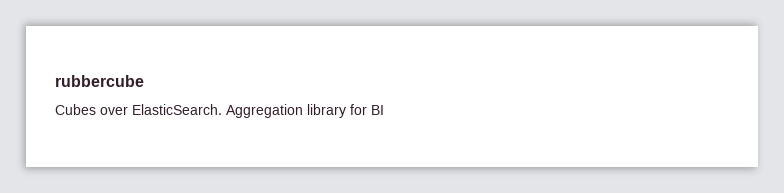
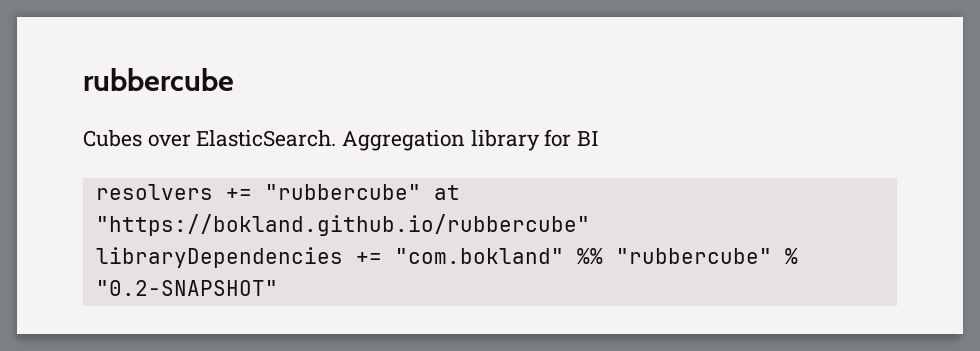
(384, 110) none -> [95,184,460,200] [95,214,590,236] [95,247,798,268] [95,280,278,296] // resolvers += "rubbercube" at "https://bokland.github.io/rubbercube" // libraryDependencies += "com.bokland" %% "rubbercube" % "0.2-SNAPSHOT"

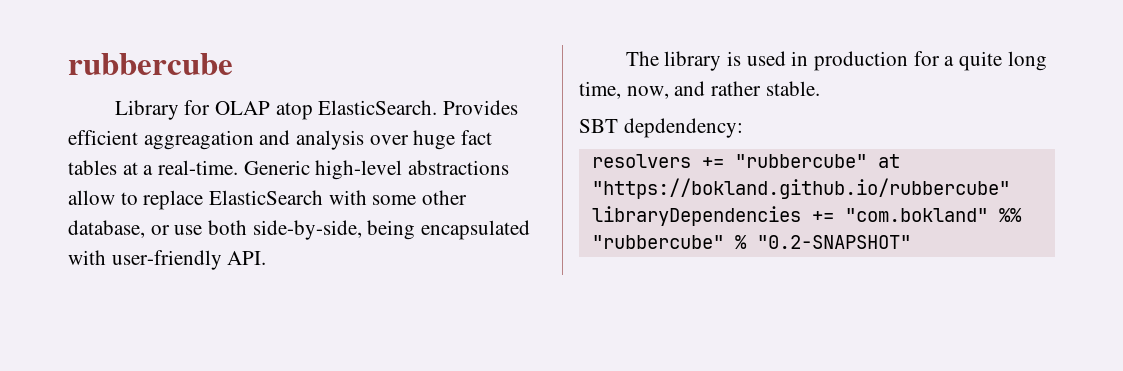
[83,129,600,151] Cubes over ElasticSearch. Aggregation library for BI -> [114,100,518,120] [68,130,493,150] [68,160,510,180] [68,190,468,210] [68,220,531,240] [68,250,267,270] [625,51,1047,71] [579,81,820,99] [579,118,743,138] Library for OLAP atop ElasticSearch. Provides efficient aggreagation and analysis over huge fact tables at a real-time. Generic high-level abstractions allow to replace ElasticSearch with some other database, or use both side-by-side, being encapsulated with user-friendly API. // The library is used in production for a quite long time, now, and rather stable. // SBT depdendency:

